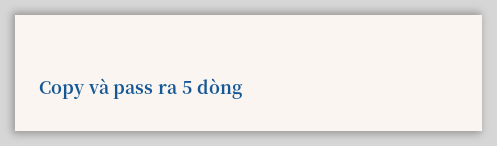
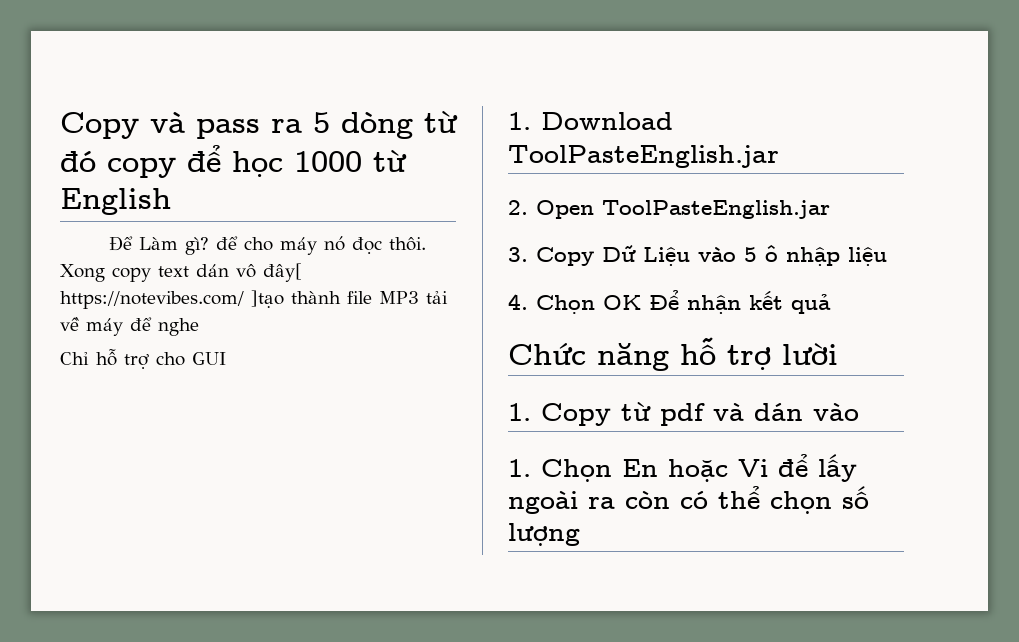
(243, 88) none -> [424,111,458,133] [60,145,407,178] [60,188,171,215] [109,236,427,255] [60,263,302,282] [60,290,448,309] [60,317,199,336] [60,349,226,370] [508,112,673,130] [508,145,779,168] [508,200,830,219] [508,244,887,266] [508,290,831,314] [508,337,838,371] [508,402,859,426] [508,454,857,482] [508,486,869,514] [508,523,580,546] từ đó copy để học 1000 từ English // Để Làm gì? để cho máy nó đọc thôi. Xong copy text dán vô đây[ https://notevibes.com/ ]tạo thành file MP3 tải về máy để nghe // Chỉ hỗ trợ cho GUI // 1. Download ToolPasteEnglish.jar // 2. Open ToolPasteEnglish.jar // 3. Copy Dữ Liệu vào 5 ô nhập liệu // 4. Chọn OK Để nhận kết quả // Chức năng hỗ trợ lười // 1. Copy từ pdf và dán vào // 1. Chọn En hoặc Vi để lấy ngoài ra còn có thể chọn số lượng

